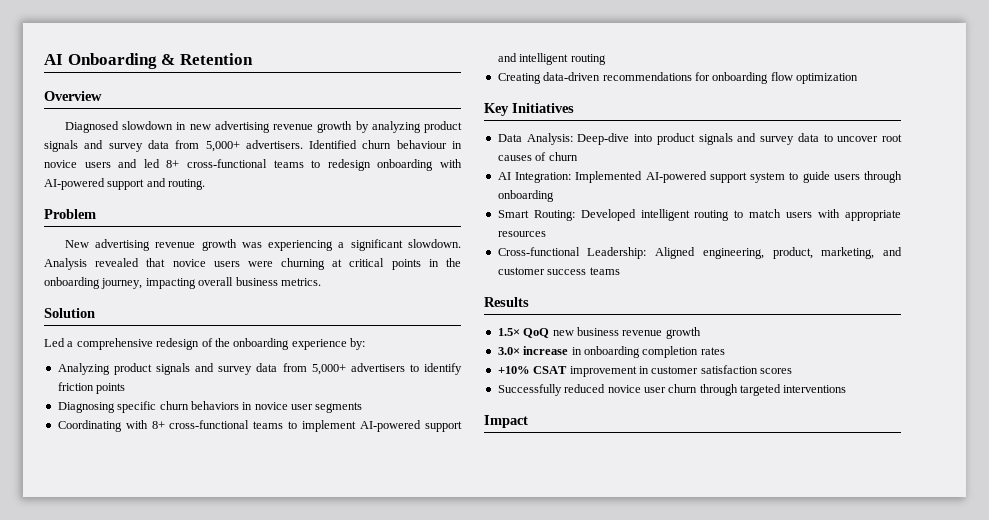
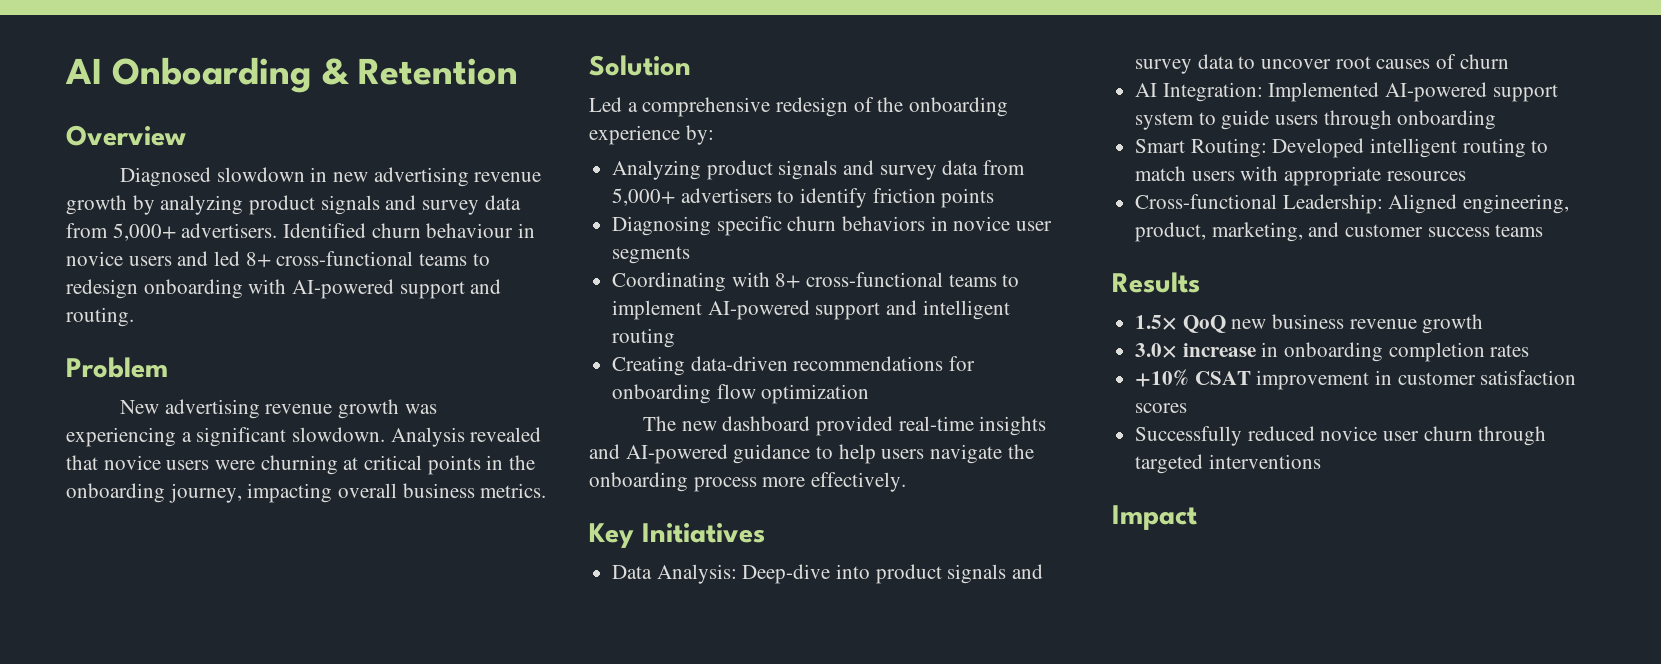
(858, 78) none -> [643,416,1047,436] [589,444,1034,464] [589,472,907,492] // The new dashboard provided real-time insights and AI-powered guidance to help users navigate the onboarding process more effectively.

